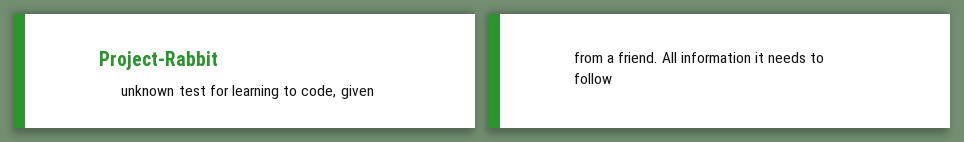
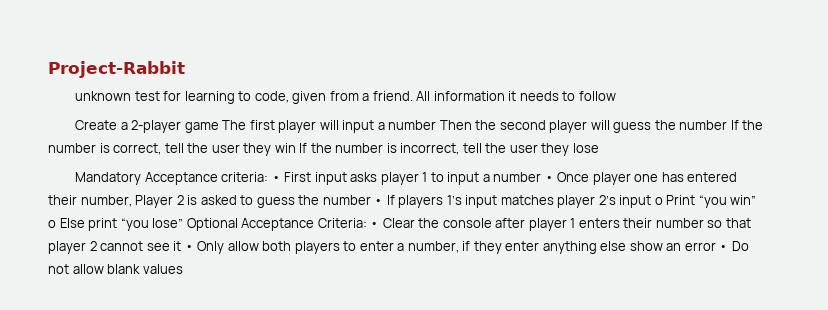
(612, 78) none -> [75,120,764,133] [48,143,599,156] [75,172,738,185] [48,195,757,208] [48,218,751,231] [48,241,749,254] [48,264,183,274] // Create a 2-player game The first player will input a number Then the second player will guess the number If the number is correct, tell the user they win If the number is incorrect, tell the user they lose // Mandatory Acceptance criteria: • First input asks player 1 to input a number • Once player one has entered their number, Player 2 is asked to guess the number • If players 1’s input matches player 2’s input o Print “you win” o Else print “you lose” Optional Acceptance Criteria: • Clear the console after player 1 enters their number so that player 2 cannot see it • Only allow both players to enter a number, if they enter anything else show an error • Do not allow blank values

